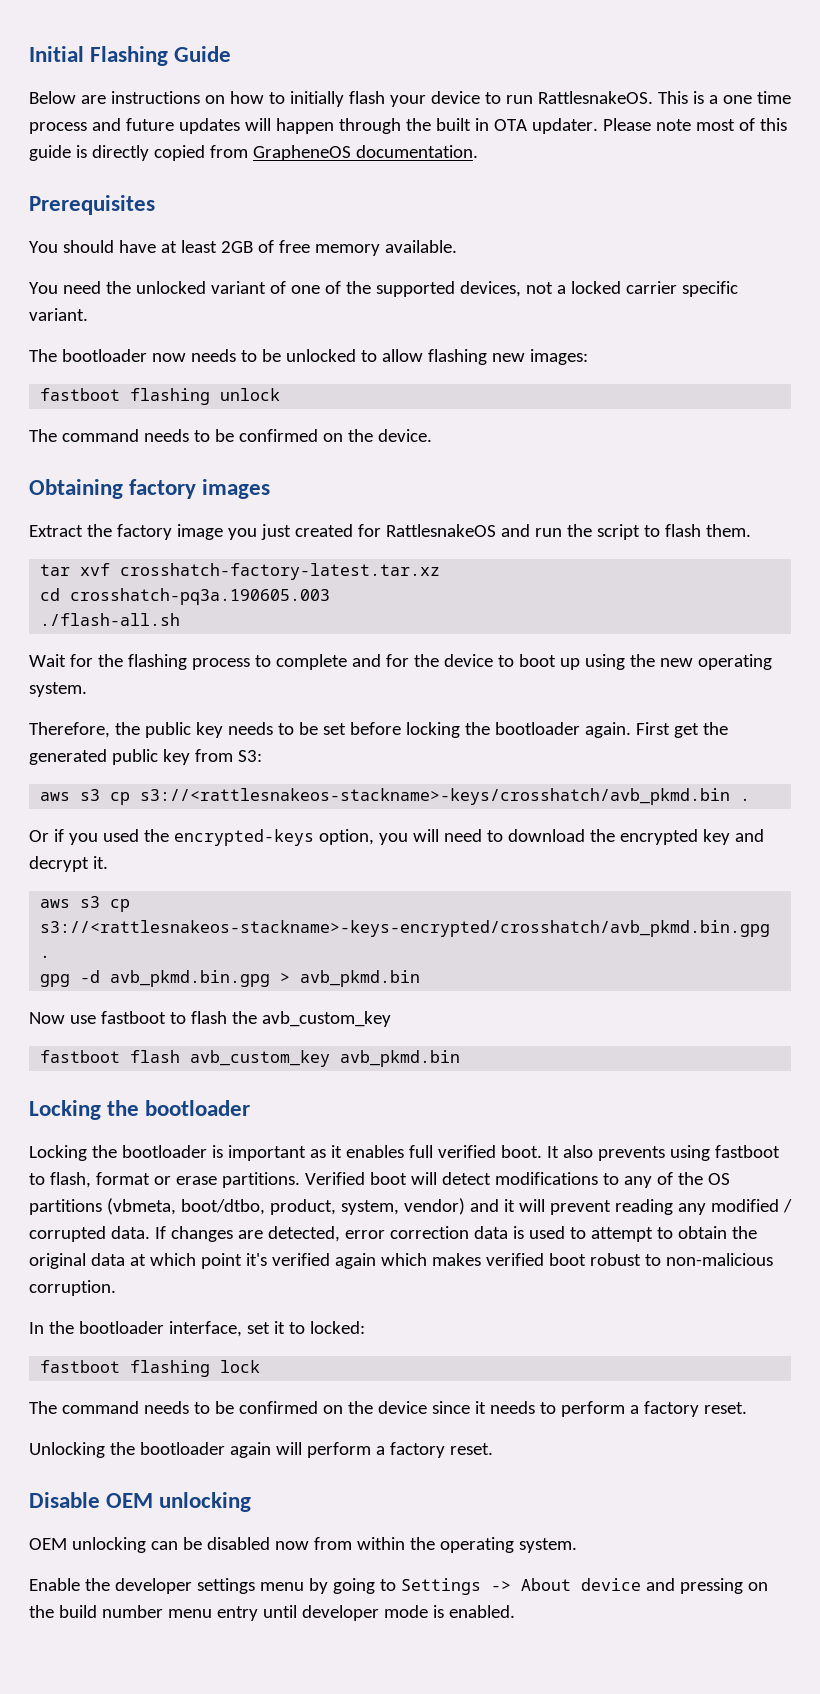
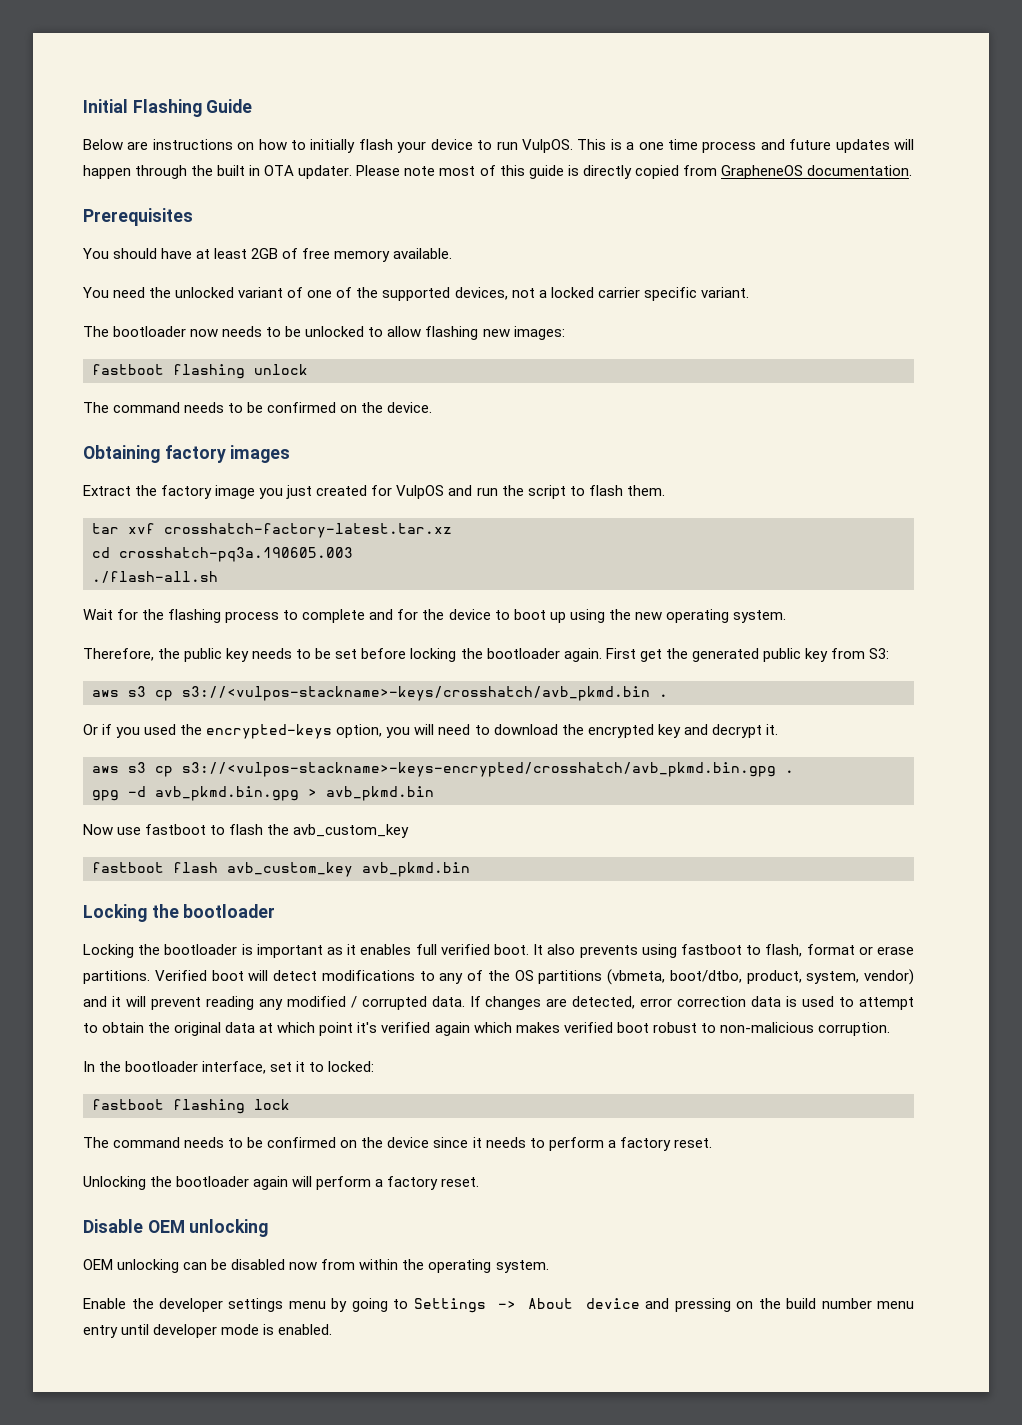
[537,91,653,104] RattlesnakeOS. -> [521,139,573,153] VulpOS.
[385,524,496,537] RattlesnakeOS -> [396,485,445,499] VulpOS
[140,788,731,805] s3://<rattlesnakeos-stackname>-keys/crosshatch/avb_pkmd.bin -> [182,686,650,701] s3://<vulpos-stackname>-keys/crosshatch/avb_pkmd.bin
[40,920,771,937] s3://<rattlesnakeos-stackname>-keys-encrypted/crosshatch/avb_pkmd.bin.gpg -> [182,762,776,777] s3://<vulpos-stackname>-keys-encrypted/crosshatch/avb_pkmd.bin.gpg

